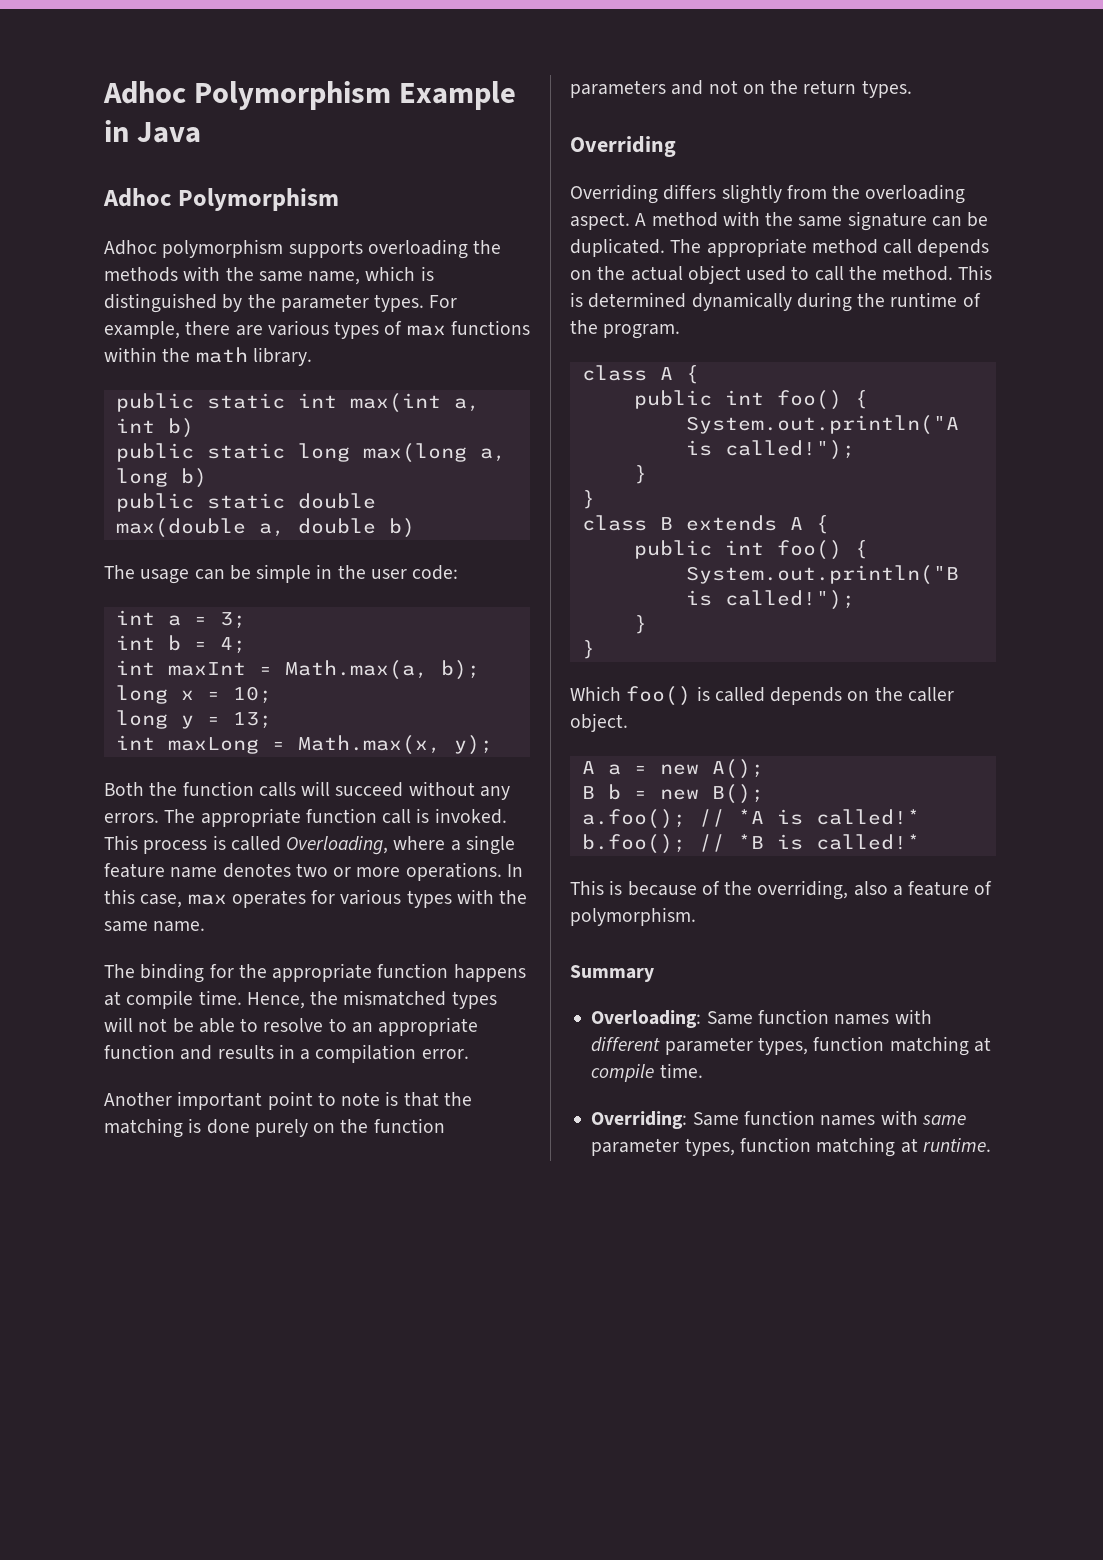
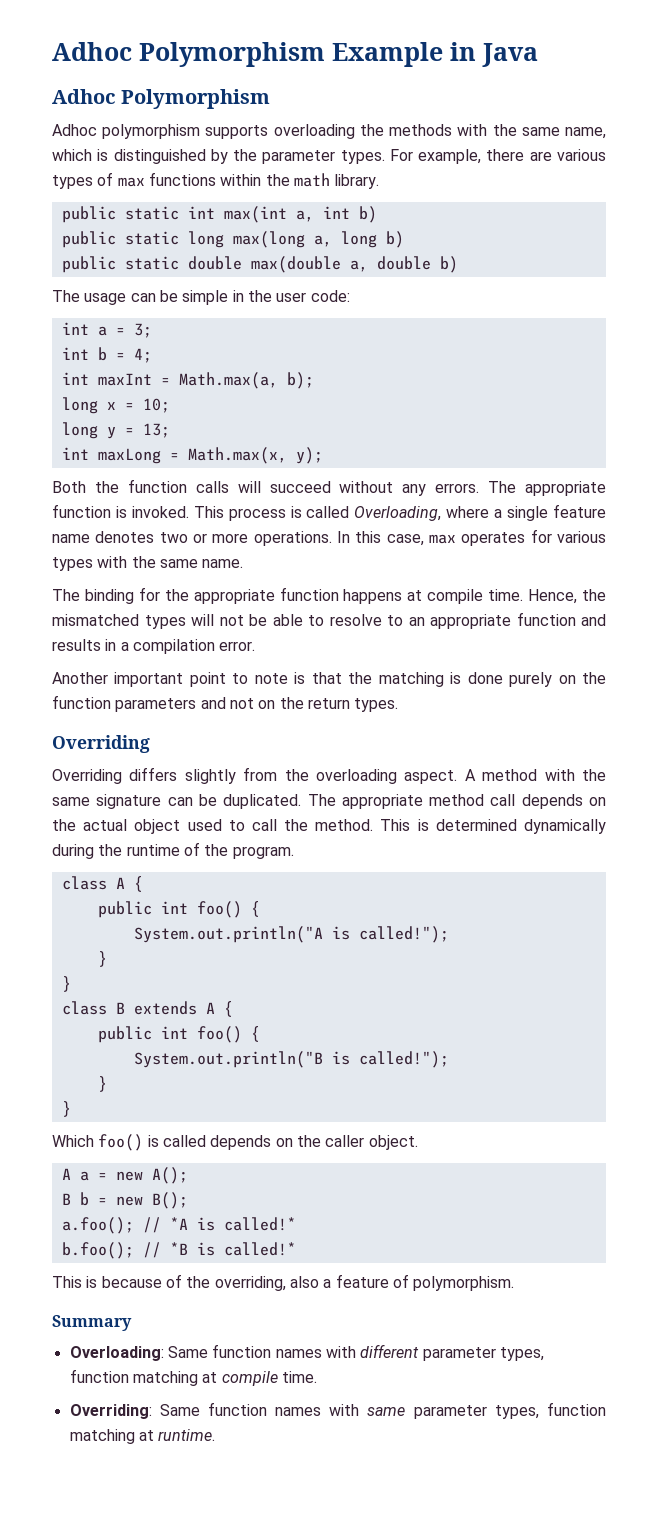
[382,809,412,824] call -> (111, 511) none

